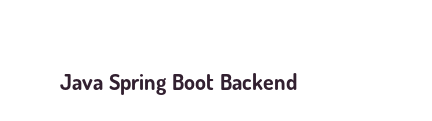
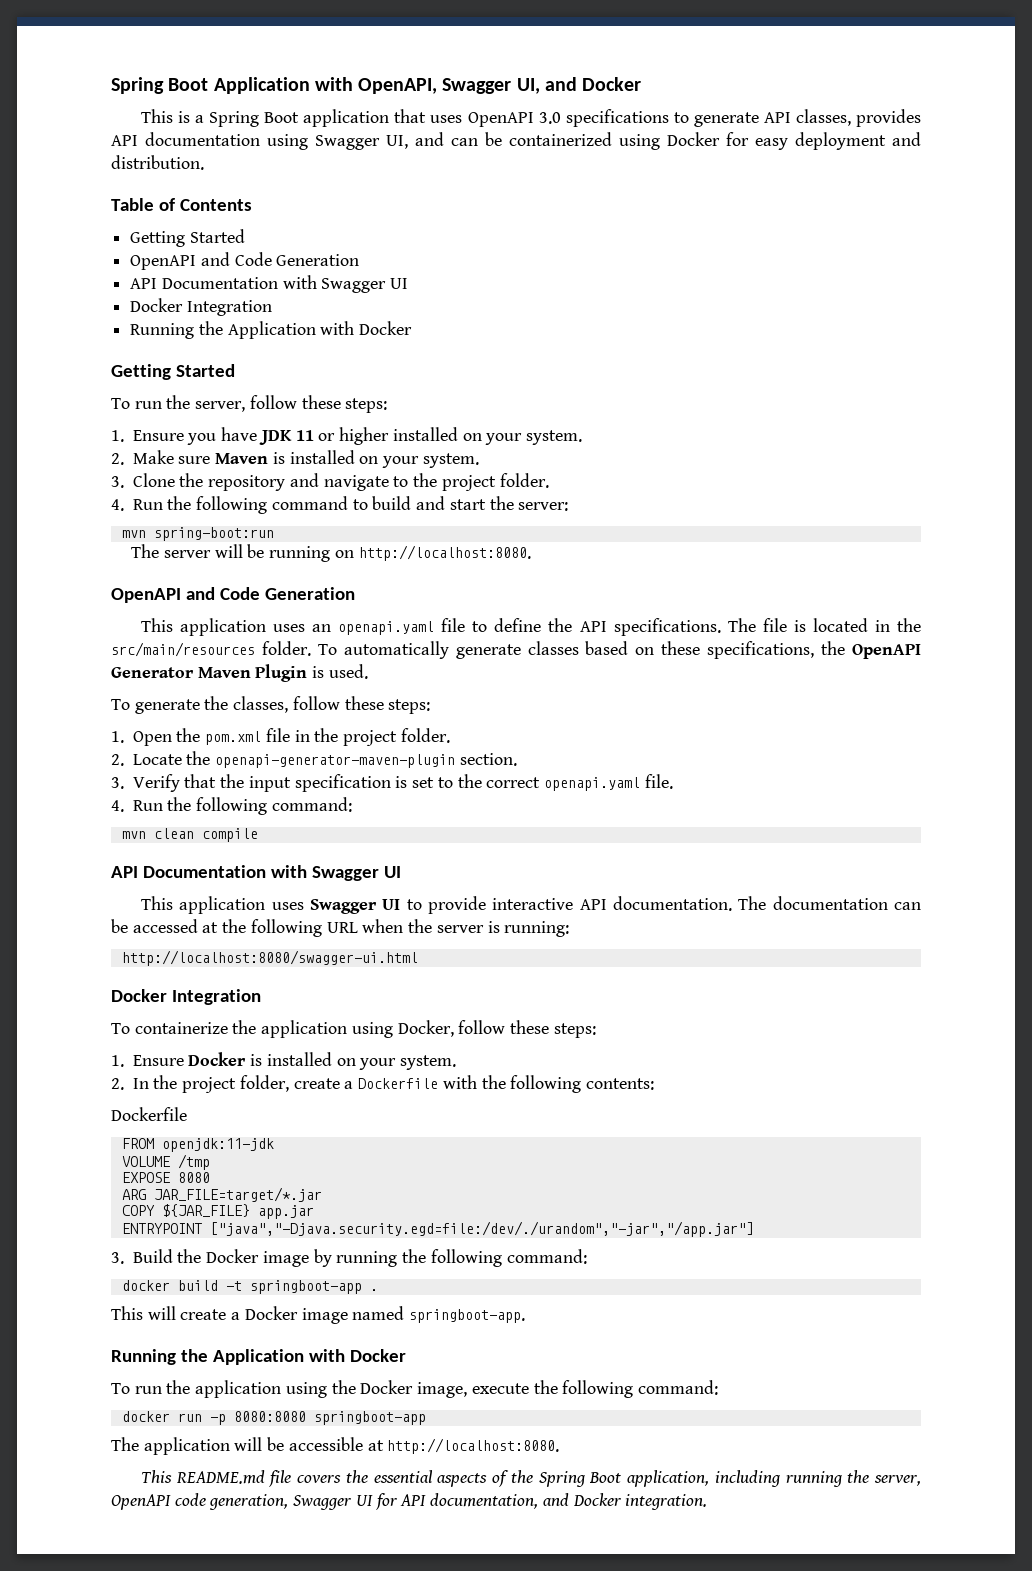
[60,73,297,95] Java Spring Boot Backend -> [111,77,642,94] [140,109,922,127] [111,132,921,150] [111,155,204,170] [111,198,252,211] [130,229,245,247] [130,252,360,270] [130,275,409,293] [130,298,272,316] [130,321,413,339] [111,364,235,380] [111,395,388,413] [111,427,582,445] [111,450,479,468] [111,473,549,491] [111,496,569,514] [121,527,274,541] [131,544,531,562] [111,587,355,603] [140,618,922,636] [111,641,921,659] [111,664,368,682] [111,696,431,714] [111,728,450,746] [111,751,517,768] [111,774,673,792] [111,797,352,815] [121,828,258,842] [111,865,401,881] [140,896,922,914] [111,919,570,937] [121,950,418,966] [111,989,261,1005] [111,1020,596,1038] [111,1052,457,1070] [111,1075,654,1093] [111,1107,187,1121] [121,1138,274,1152] [121,1154,210,1170] [121,1172,210,1183] [121,1187,322,1202] [121,1204,314,1219] [121,1221,754,1237] [111,1249,587,1267] [121,1280,378,1294] [111,1306,526,1324] [111,1349,406,1365] [111,1380,718,1398] [121,1411,426,1425] [111,1437,560,1455] [140,1470,921,1487] [111,1493,708,1510] Spring Boot Application with OpenAPI, Swagger UI, and Docker // This is a Spring Boot application that uses OpenAPI 3.0 specifications to generate API classes, provides API documentation using Swagger UI, and can be containerized using Docker for easy deployment and distribution. // Table of Contents // Getting Started // OpenAPI and Code Generation // API Documentation with Swagger UI // Docker Integration // Running the Application with Docker // Getting Started // To run the server, follow these steps: // 1. Ensure you have JDK 11 or higher installed on your system. // 2. Make sure Maven is installed on your system. // 3. Clone the repository and navigate to the project folder. // 4. Run the following command to build and start the server: // mvn spring-boot:run // The server will be running on http://localhost:8080. // OpenAPI and Code Generation // This application uses an openapi.yaml file to define the API specifications. The file is located in the src/main/resources folder. To automatically generate classes based on these specifications, the OpenAPI Generator Maven Plugin is used. // To generate the classes, follow these steps: // 1. Open the pom.xml file in the project folder. // 2. Locate the openapi-generator-maven-plugin section. // 3. Verify that the input specification is set to the correct openapi.yaml file. // 4. Run the following command: // mvn clean compile // API Documentation with Swagger UI // This application uses Swagger UI to provide interactive API documentation. The documentation can be accessed at the following URL when the server is running: // http://localhost:8080/swagger-ui.html // Docker Integration // To containerize the application using Docker, follow these steps: // 1. Ensure Docker is installed on your system. // 2. In the project folder, create a Dockerfile with the following contents: // Dockerfile // FROM openjdk:11-jdk // VOLUME /tmp // EXPOSE 8080 // ARG JAR_FILE=target/*.jar // COPY ${JAR_FILE} app.jar // ENTRYPOINT ["java","-Djava.security.egd=file:/dev/./urandom","-jar","/app.jar"] // 3. Build the Docker image by running the following command: // docker build -t springboot-app . // This will create a Docker image named springboot-app. // Running the Application with Docker // To run the application using the Docker image, execute the following command: // docker run -p 8080:8080 springboot-app // The application will be accessible at http://localhost:8080. // This README.md file covers the essential aspects of the Spring Boot application, including running the server, OpenAPI code generation, Swagger UI for API documentation, and Docker integration.

